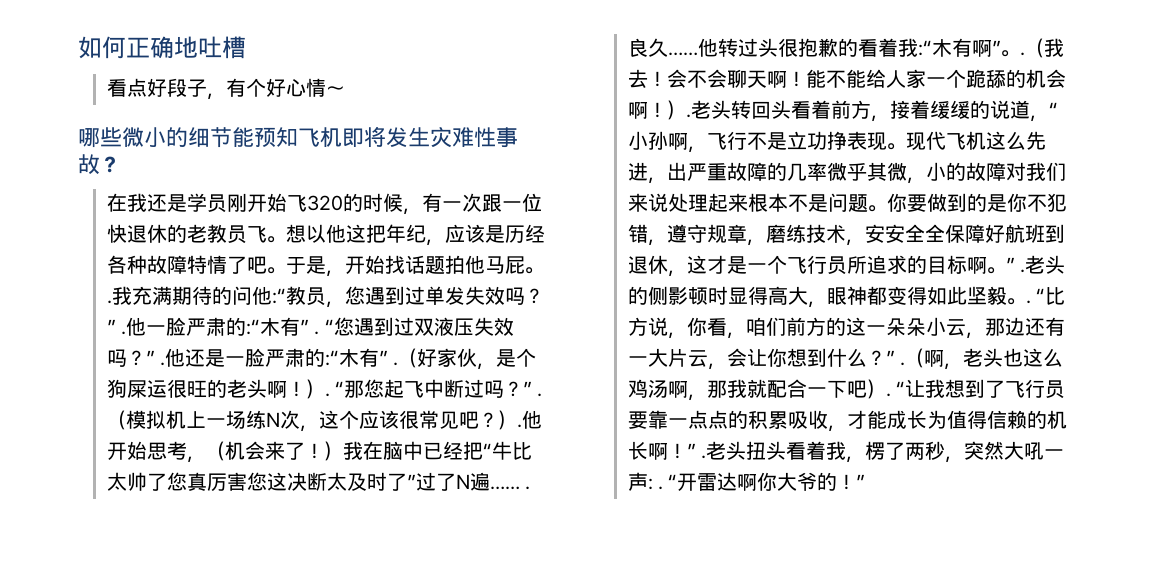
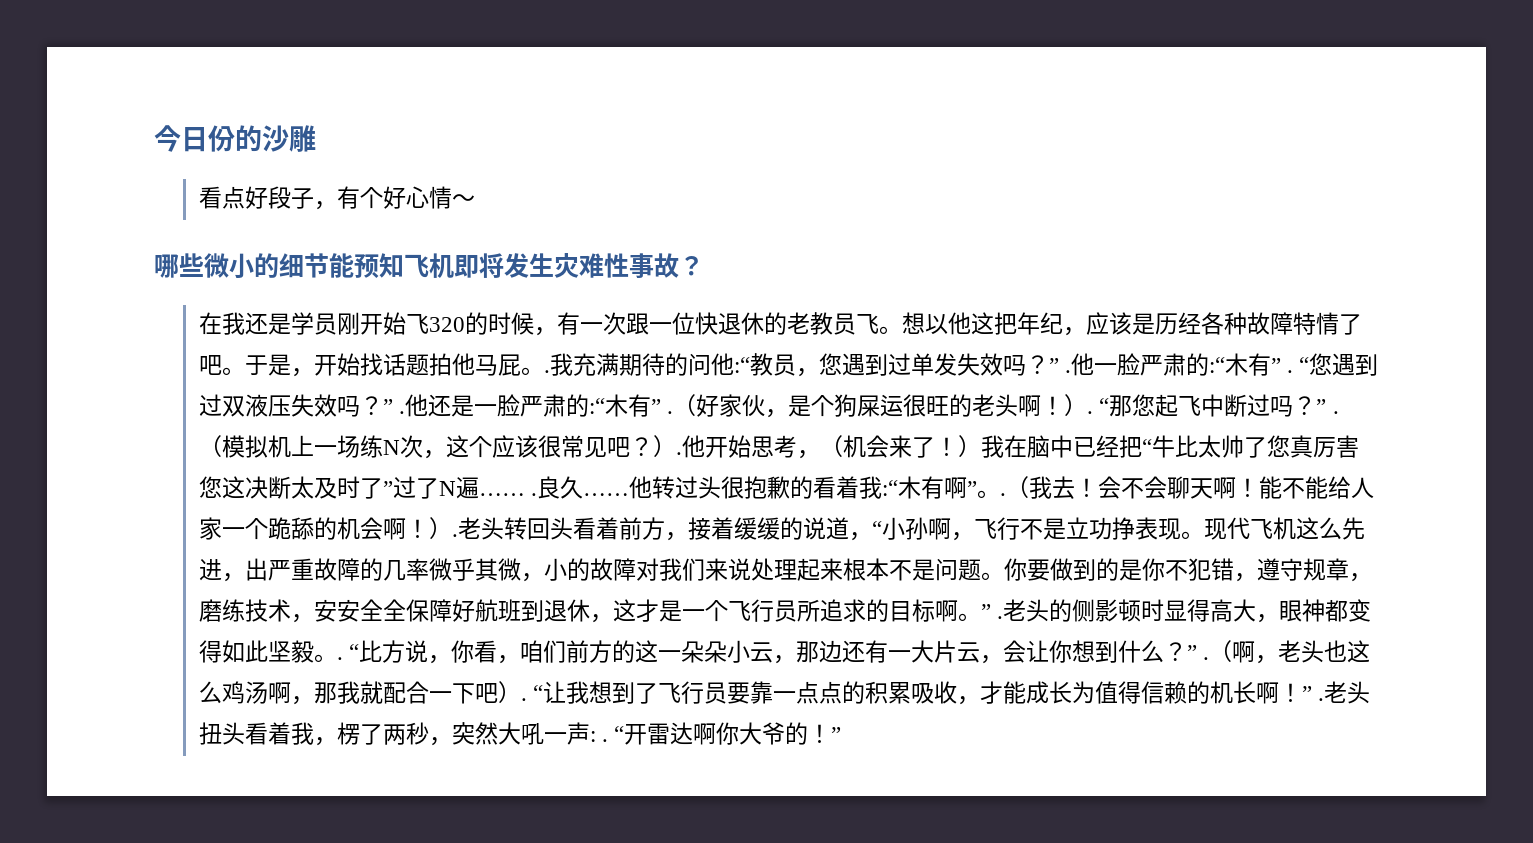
[78,36,246,59] 如何正确地吐槽 -> [154,125,316,152] 今日份的沙雕

